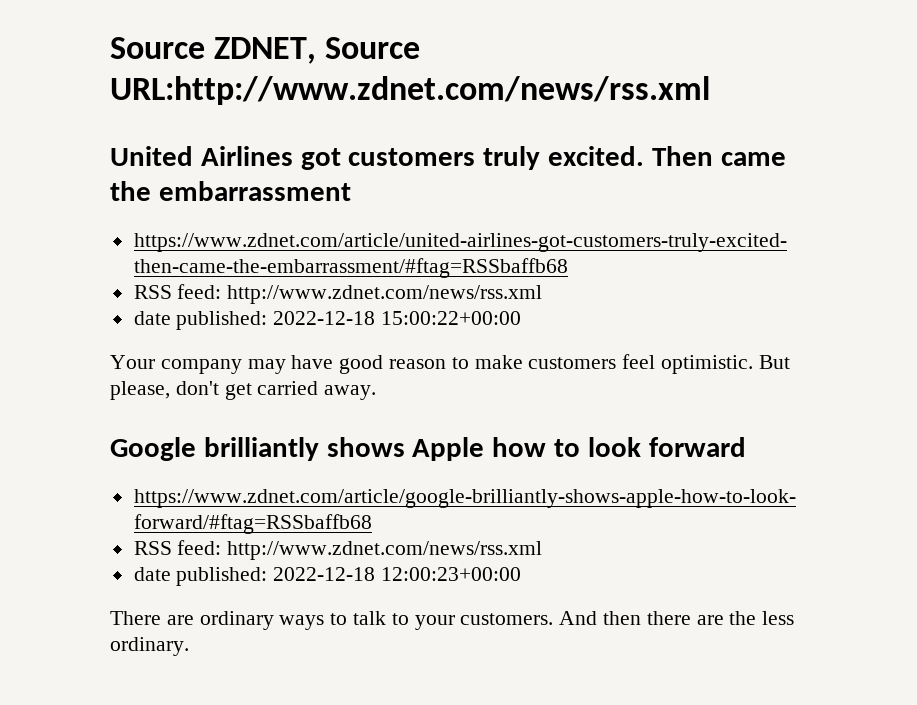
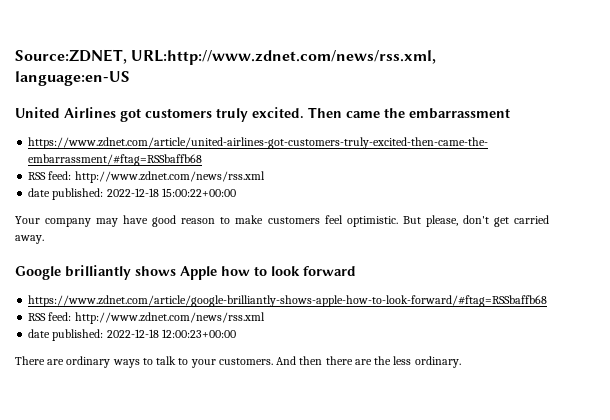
[110,37,421,64] [110,76,710,105] Source ZDNET, Source URL:http://www.zdnet.com/news/rss.xml -> [15,49,437,65] [15,71,130,86] Source:ZDNET, URL:http://www.zdnet.com/news/rss.xml, language:en-US

